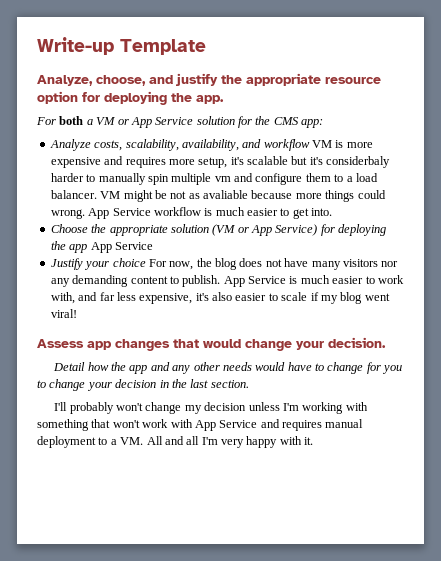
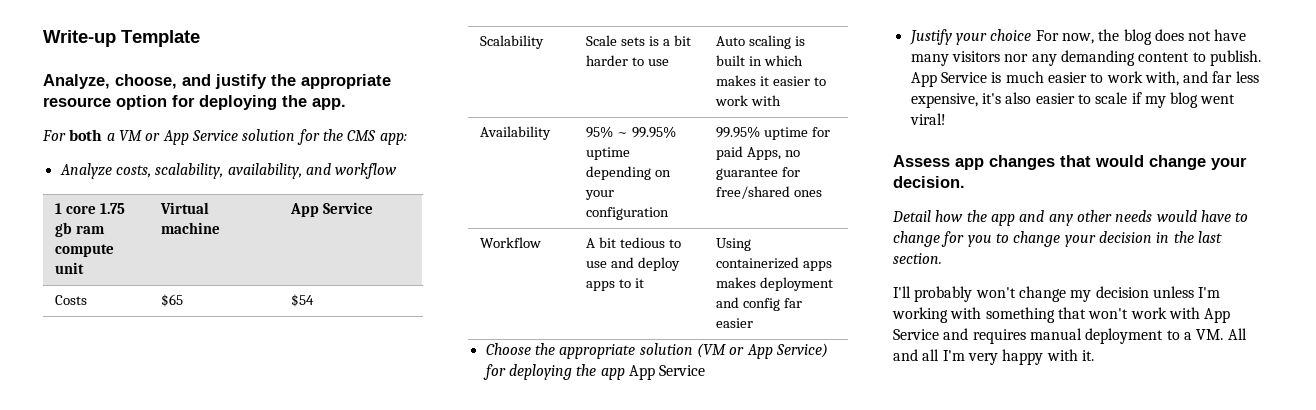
[312,140,373,148] [50,156,391,168] [50,173,378,185] [50,190,386,202] [50,207,333,219] VM is more expensive and requires more setup, it's scalable but it's considerbaly harder to manually spin multiple vm and configure them to a load balancer. VM might be not as avaliable because more things could wrong. App Service workflow is much easier to get into. -> [55,203,126,214] [55,222,106,237] [55,244,115,257] [55,262,85,274] [160,202,210,214] [161,222,221,234] [290,202,374,217] [55,295,88,305] [161,294,184,307] [291,294,315,307] [480,35,545,49] [586,35,692,46] [586,55,670,66] [716,35,806,49] [716,55,804,66] [716,75,827,86] [715,95,782,106] [480,126,552,140] [586,126,677,138] [586,147,631,160] [586,166,672,180] [585,190,615,200] [586,207,670,220] [716,126,831,140] [716,146,801,160] [716,167,801,180] [716,186,823,199] [480,237,542,248] [586,237,682,248] [586,257,681,271] [586,278,645,291] [716,238,752,251] [716,257,833,271] [716,277,834,291] [716,297,803,311] [716,318,754,328] // 1 core 1.75 gb ram compute unit | Virtual machine | App Service // Costs | $65 | $54 // Scalability | Scale sets is a bit harder to use | Auto scaling is built in which makes it easier to work with // Availability | 95% ~ 99.95% uptime depending on your configuration | 99.95% uptime for paid Apps, no guarantee for free/shared ones // Workflow | A bit tedious to use and deploy apps to it | Using containerized apps makes deployment and config far easier

